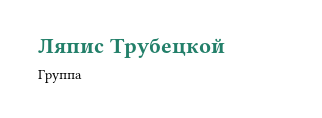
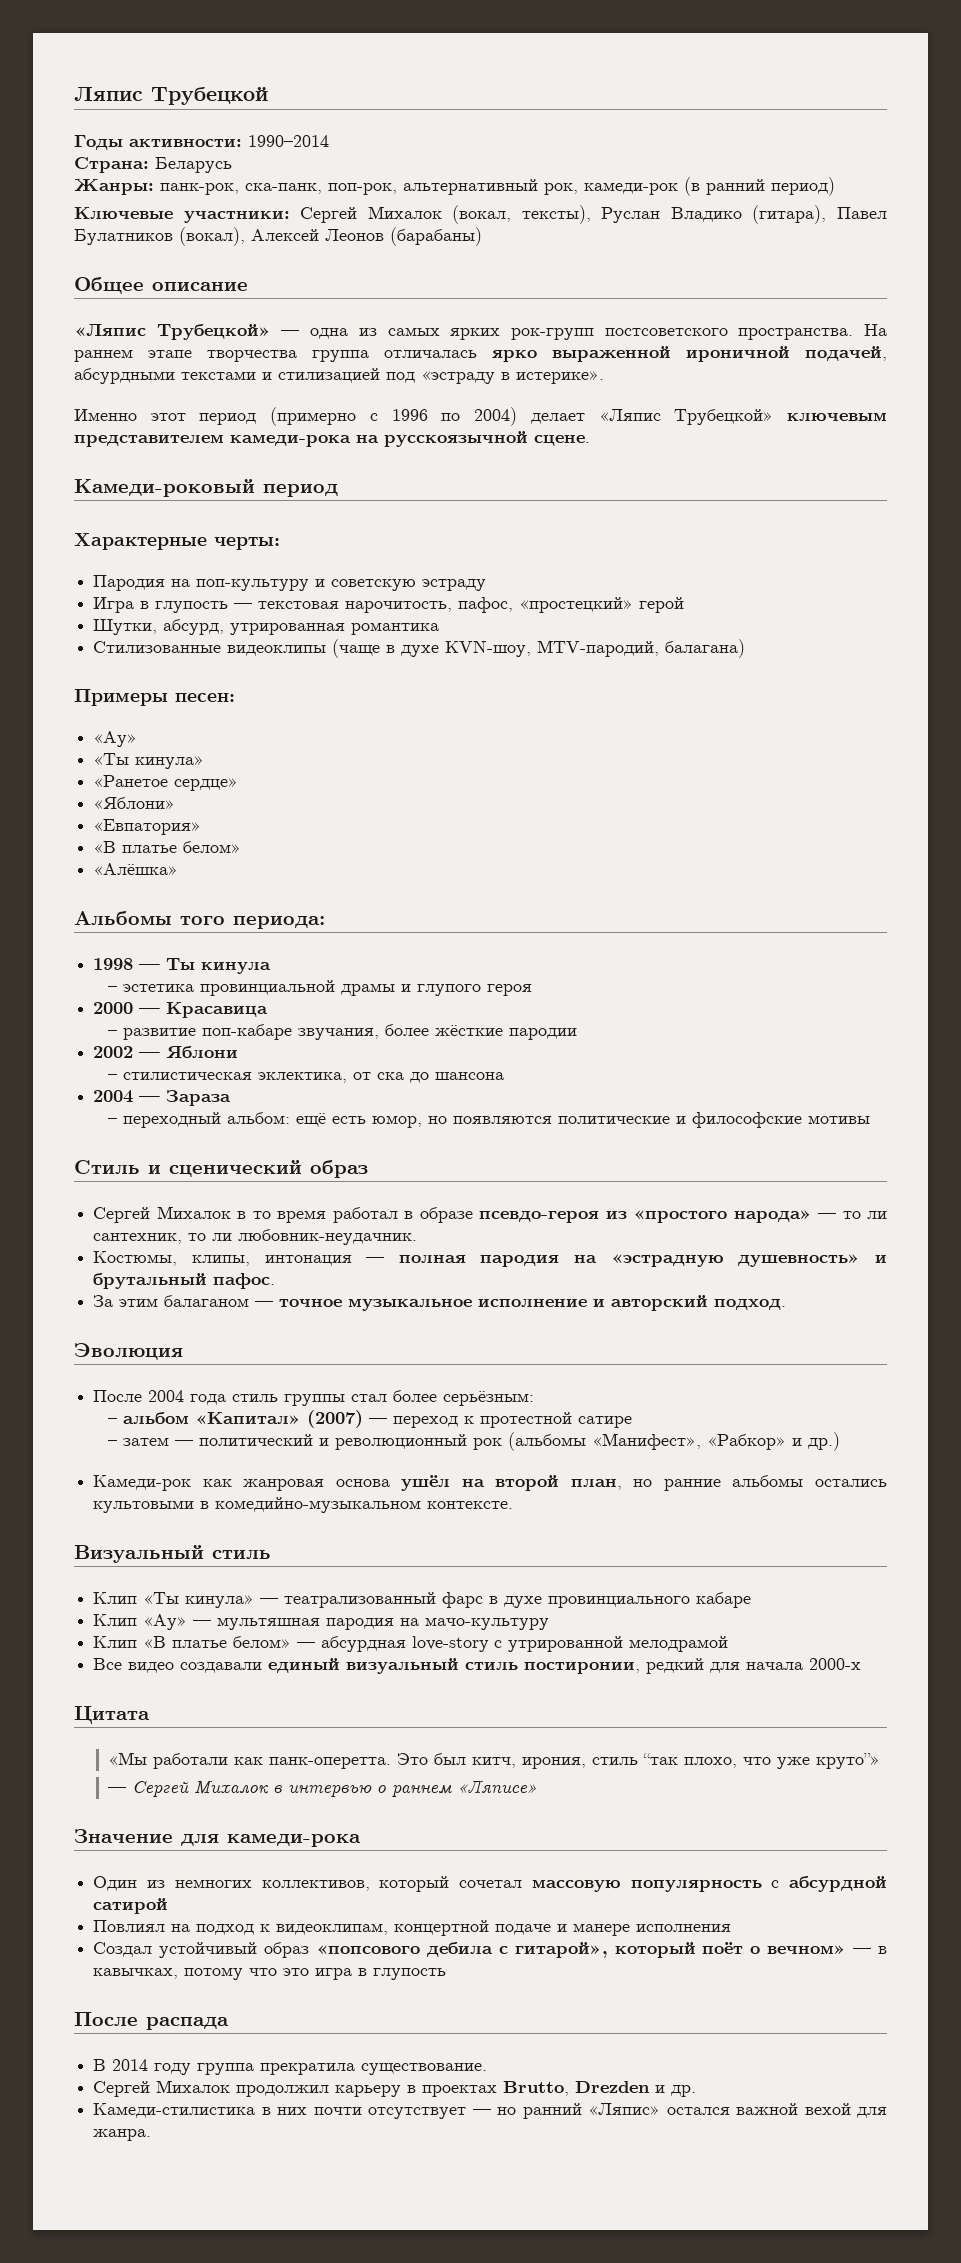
[38,70,82,83] Группа -> [74,135,329,150] [74,157,232,173] [74,177,835,196] [74,205,887,224] [74,227,482,246] [74,277,248,294] [74,324,887,340] [74,346,887,362] [74,368,604,384] [74,407,888,426] [74,431,590,447] [74,479,338,497] [74,533,280,550] [93,575,487,591] [93,597,685,613] [93,619,440,635] [93,639,746,658] [74,689,235,706] [93,731,138,747] [93,753,205,769] [93,775,239,791] [93,797,176,809] [93,819,202,835] [93,841,242,853] [93,863,179,875] [74,911,325,929] [93,958,272,974] [108,980,533,996] [93,1002,269,1018] [108,1024,578,1040] [93,1046,239,1058] [108,1072,505,1083] [93,1090,232,1106] [108,1112,871,1128] [74,1160,368,1178] [93,1206,888,1223] [93,1229,418,1245] [93,1251,888,1267] [93,1273,276,1289] [93,1295,787,1311] [74,1343,183,1360] [93,1390,535,1406] [108,1410,633,1428] [108,1432,841,1451] [93,1475,887,1491] [93,1497,514,1513] [74,1545,271,1563] [93,1592,752,1608] [93,1614,550,1630] [93,1636,729,1652] [93,1658,862,1674] [74,1706,150,1724] [108,1752,881,1769] [108,1780,538,1798] [74,1829,361,1847] [93,1876,887,1892] [93,1898,169,1914] [93,1920,732,1936] [93,1942,888,1958] [93,1967,447,1980] [74,2012,229,2030] [93,2059,488,2075] [93,2080,697,2097] [93,2103,887,2119] [93,2129,152,2141] Годы активности: 1990–2014 // Страна: Беларусь // Жанры: панк-рок, ска-панк, поп-рок, альтернативный рок, камеди-рок (в ранний период) // Ключевые участники: Сергей Михалок (вокал, тексты), Руслан Владико (гитара), Павел Булатников (вокал), Алексей Леонов (барабаны) // Общее описание // «Ляпис Трубецкой» — одна из самых ярких рок-групп постсоветского пространства. На раннем этапе творчества группа отличалась ярко выраженной ироничной подачей, абсурдными текстами и стилизацией под «эстраду в истерике». // Именно этот период (примерно с 1996 по 2004) делает «Ляпис Трубецкой» ключевым представителем камеди-рока на русскоязычной сцене. // Камеди-роковый период // Характерные черты: // Пародия на поп-культуру и советскую эстраду // Игра в глупость — текстовая нарочитость, пафос, «простецкий» герой // Шутки, абсурд, утрированная романтика // Стилизованные видеоклипы (чаще в духе KVN-шоу, MTV-пародий, балагана) // Примеры песен: // «Ау» // «Ты кинула» // «Ранетое сердце» // «Яблони» // «Евпатория» // «В платье белом» // «Алёшка» // Альбомы того периода: // 1998 — Ты кинула // – эстетика провинциальной драмы и глупого героя // 2000 — Красавица // – развитие поп-кабаре звучания, более жёсткие пародии // 2002 — Яблони // – стилистическая эклектика, от ска до шансона // 2004 — Заразa // – переходный альбом: ещё есть юмор, но появляются политические и философские мотивы // Стиль и сценический образ // Сергей Михалок в то время работал в образе псевдо-героя из «простого народа» — то ли сантехник, то ли любовник-неудачник. // Костюмы, клипы, интонация — полная пародия на «эстрадную душевность» и брутальный пафос. // За этим балаганом — точное музыкальное исполнение и авторский подход. // Эволюция // После 2004 года стиль группы стал более серьёзным: // – альбом «Капитал» (2007) — переход к протестной сатире // – затем — политический и революционный рок (альбомы «Манифест», «Рабкор» и др.) // Камеди-рок как жанровая основа ушёл на второй план, но ранние альбомы остались культовыми в комедийно-музыкальном контексте. // Визуальный стиль // Клип «Ты кинула» — театрализованный фарс в духе провинциального кабаре // Клип «Ау» — мультяшная пародия на мачо-культуру // Клип «В платье белом» — абсурдная love-story с утрированной мелодрамой // Все видео создавали единый визуальный стиль постиронии, редкий для начала 2000-х // Цитата // «Мы работали как панк-оперетта. Это был китч, ирония, стиль “так плохо, что уже круто”» // — Сергей Михалок в интервью о раннем «Ляписе» // Значение для камеди-рока // Один из немногих коллективов, который сочетал массовую популярность с абсурдной сатирой // Повлиял на подход к видеоклипам, концертной подаче и манере исполнения // Создал устойчивый образ «попсового дебила с гитарой», который поёт о вечном» — в кавычках, потому что это игра в глупость // После распада // В 2014 году группа прекратила существование. // Сергей Михалок продолжил карьеру в проектах Brutto, Drezden и др. // Камеди-стилистика в них почти отсутствует — но ранний «Ляпис» остался важной вехой для жанра.

